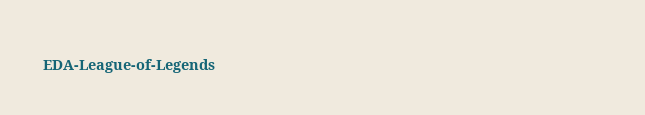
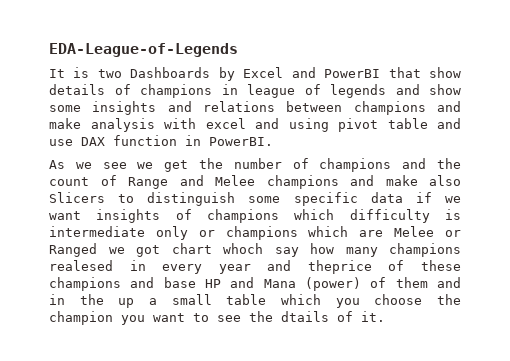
(215, 66) none -> [49,67,462,81] [49,84,461,98] [49,101,461,115] [49,118,461,132] [49,135,273,146] [49,158,462,172] [49,175,461,189] [49,192,462,206] [49,209,461,223] [49,226,461,240] [49,243,461,257] [49,260,461,274] [49,277,461,291] [49,294,462,308] [49,311,385,325] // It is two Dashboards by Excel and PowerBI that show details of champions in league of legends and show some insights and relations between champions and make analysis with excel and using pivot table and use DAX function in PowerBI. // As we see we get the number of champions and the count of Range and Melee champions and make also Slicers to distinguish some specific data if we want insights of champions which difficulty is intermediate only or champions which are Melee or Ranged we got chart whoch say how many champions realesed in every year and theprice of these champions and base HP and Mana (power) of them and in the up a small table which you choose the champion you want to see the dtails of it.

